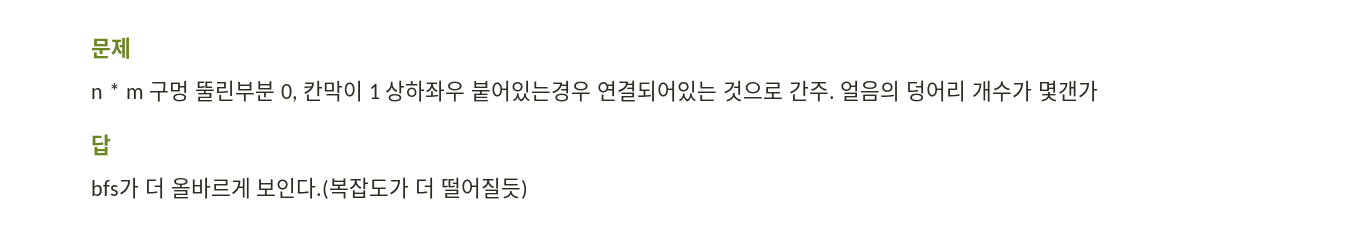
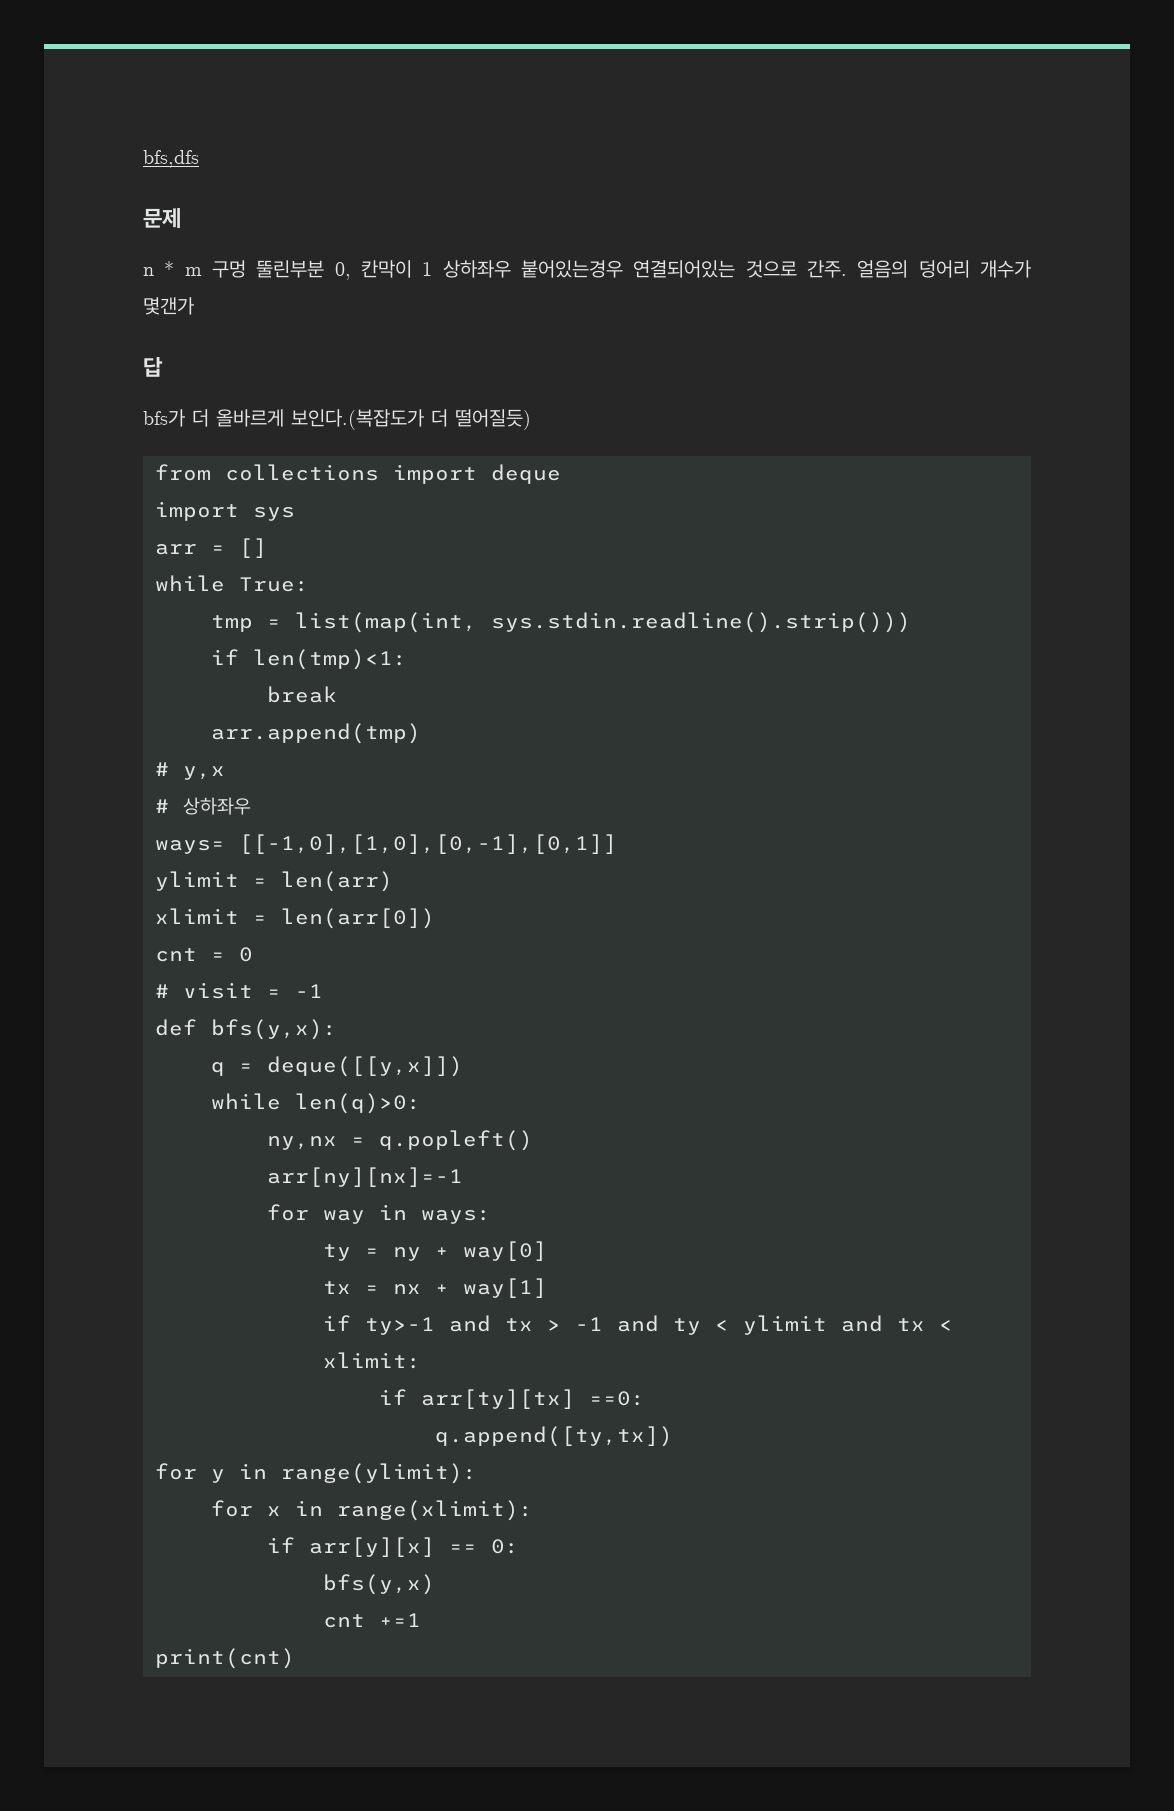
(91, 48) none -> [143,150,199,168] bfs,dfs //
(529, 188) none -> [155,464,561,484] [155,501,295,521] [155,538,267,558] [155,575,309,592] [211,612,911,633] [211,649,407,670] [267,686,337,703] [211,723,421,744] [155,762,225,780] [155,797,251,815] [155,834,617,854] [155,871,393,892] [155,908,435,929] [155,947,253,962] [155,982,323,999] [155,1019,337,1040] [211,1056,463,1077] [211,1093,421,1114] [267,1130,533,1151] [267,1167,463,1187] [267,1204,491,1224] [323,1241,547,1261] [323,1278,547,1298] [323,1315,953,1335] [323,1352,421,1369] [379,1389,645,1409] [435,1426,673,1447] [155,1463,477,1484] [211,1500,533,1521] [267,1537,519,1557] [323,1574,435,1595] [323,1613,421,1628] [155,1648,295,1669] // from collections import deque // import sys // arr = [] // while True: // tmp = list(map(int, sys.stdin.readline().strip())) // if len(tmp)<1: // break // arr.append(tmp) // # y,x // # 상하좌우 // ways= [[-1,0],[1,0],[0,-1],[0,1]] // ylimit = len(arr) // xlimit = len(arr[0]) // cnt = 0 // # visit = -1 // def bfs(y,x): // q = deque([[y,x]]) // while len(q)>0: // ny,nx = q.popleft() // arr[ny][nx]=-1 // for way in ways: // ty = ny + way[0] // tx = nx + way[1] // if ty>-1 and tx > -1 and ty < ylimit and tx < xlimit: // if arr[ty][tx] ==0: // q.append([ty,tx]) // for y in range(ylimit): // for x in range(xlimit): // if arr[y][x] == 0: // bfs(y,x) // cnt +=1 // print(cnt)

